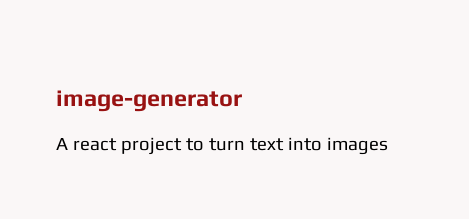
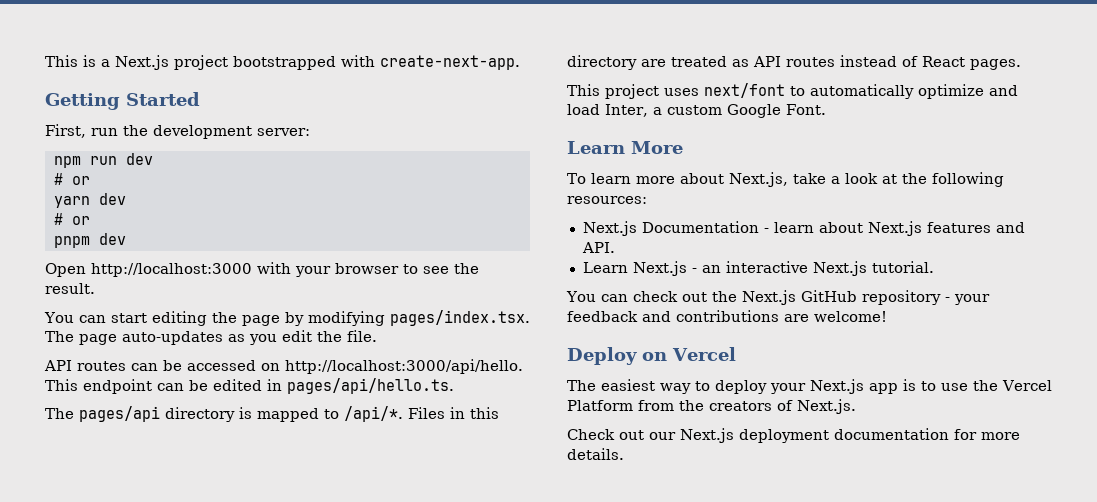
[56,90,242,112] [56,137,388,155] image-generator // A react project to turn text into images -> [45,55,520,70] [45,92,200,110] [45,124,310,139] [53,153,153,168] [53,173,90,185] [53,193,126,208] [53,213,90,225] [53,233,126,248] [45,262,479,277] [45,283,95,294] [44,310,530,326] [45,330,377,345] [44,359,523,374] [45,378,454,394] [45,406,499,422] [567,55,1021,70] [567,83,1018,99] [567,104,826,118] [567,141,683,154] [567,172,1004,187] [567,196,647,204] [582,221,1025,236] [581,242,615,253] [582,261,934,276] [566,290,990,305] [567,310,887,322] [567,347,736,365] [567,379,1052,394] [567,399,856,414] [567,428,1020,443] [567,448,624,460] This is a Next.js project bootstrapped with create-next-app. // Getting Started // First, run the development server: // npm run dev // # or // yarn dev // # or // pnpm dev // Open http://localhost:3000 with your browser to see the result. // You can start editing the page by modifying pages/index.tsx. The page auto-updates as you edit the file. // API routes can be accessed on http://localhost:3000/api/hello. This endpoint can be edited in pages/api/hello.ts. // The pages/api directory is mapped to /api/*. Files in this directory are treated as API routes instead of React pages. // This project uses next/font to automatically optimize and load Inter, a custom Google Font. // Learn More // To learn more about Next.js, take a look at the following resources: // Next.js Documentation - learn about Next.js features and API. // Learn Next.js - an interactive Next.js tutorial. // You can check out the Next.js GitHub repository - your feedback and contributions are welcome! // Deploy on Vercel // The easiest way to deploy your Next.js app is to use the Vercel Platform from the creators of Next.js. // Check out our Next.js deployment documentation for more details.

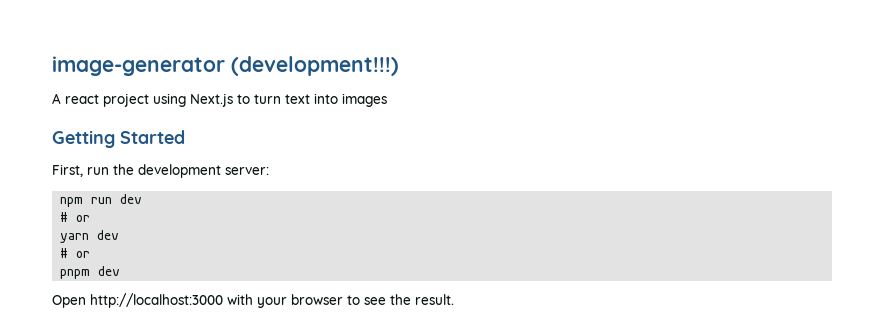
[45,55,520,70] This is a Next.js project bootstrapped with create-next-app. -> [52,56,399,76] [52,93,387,107] image-generator (development!!!) // A react project using Next.js to turn text into images
[44,310,530,326] [45,330,377,345] [44,359,523,374] [45,378,454,394] [45,406,499,422] [567,55,1021,70] [567,83,1018,99] [567,104,826,118] [567,141,683,154] [567,172,1004,187] [567,196,647,204] [582,221,1025,236] [581,242,615,253] [582,261,934,276] [566,290,990,305] [567,310,887,322] [567,347,736,365] [567,379,1052,394] [567,399,856,414] [567,428,1020,443] [567,448,624,460] // You can start editing the page by modifying pages/index.tsx. The page auto-updates as you edit the file. // API routes can be accessed on http://localhost:3000/api/hello. This endpoint can be edited in pages/api/hello.ts. // The pages/api directory is mapped to /api/*. Files in this directory are treated as API routes instead of React pages. // This project uses next/font to automatically optimize and load Inter, a custom Google Font. // Learn More // To learn more about Next.js, take a look at the following resources: // Next.js Documentation - learn about Next.js features and API. // Learn Next.js - an interactive Next.js tutorial. // You can check out the Next.js GitHub repository - your feedback and contributions are welcome! // Deploy on Vercel // The easiest way to deploy your Next.js app is to use the Vercel Platform from the creators of Next.js. // Check out our Next.js deployment documentation for more details. -> (454, 299) none

